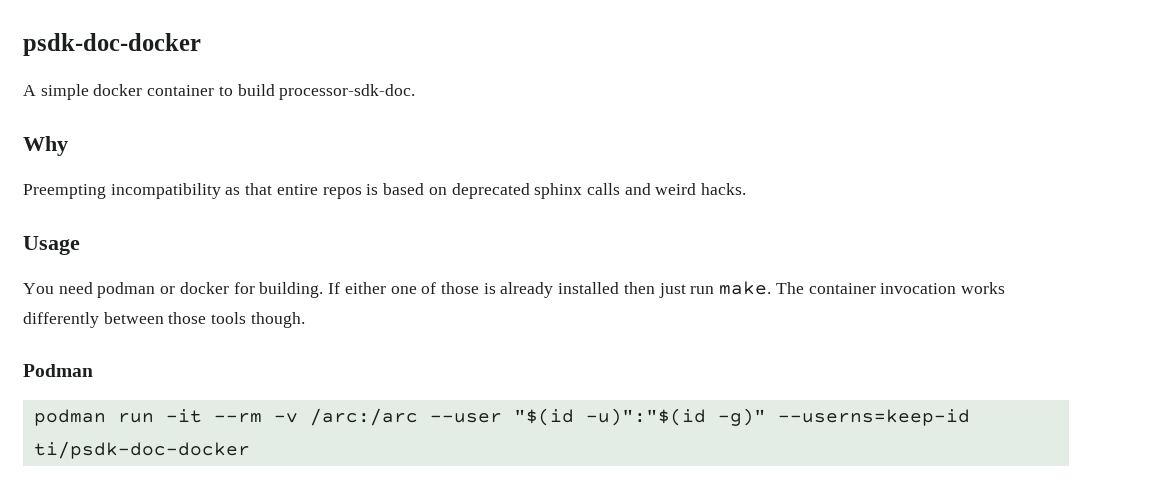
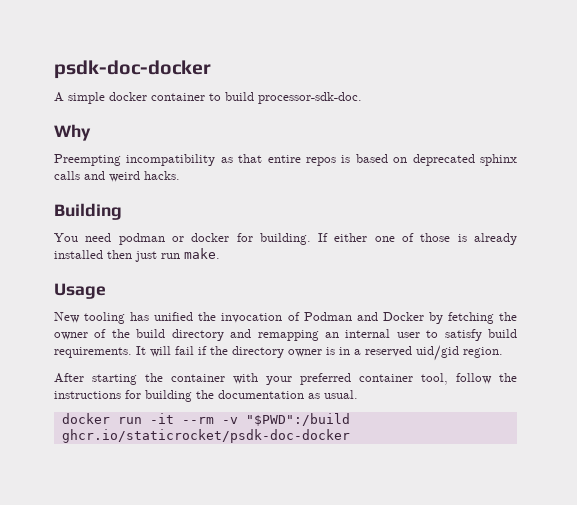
[23,236,80,255] Usage -> [54,203,122,220] Building
[775,282,1005,294] [23,312,305,328] [23,364,93,377] [33,408,970,426] [33,441,250,459] The container invocation works differently between those tools though. // Podman // podman run -it --rm -v /arc:/arc --user "$(id -u)":"$(id -g)" --userns=keep-id ti/psdk-doc-docker -> [54,283,106,299] [54,312,517,324] [54,329,518,341] [54,345,503,361] [54,373,517,385] [54,390,358,402] [61,413,350,426] [61,429,350,443] // Usage // New tooling has unified the invocation of Podman and Docker by fetching the owner of the build directory and remapping an internal user to satisfy build requirements. It will fail if the directory owner is in a reserved uid/gid region. // After starting the container with your preferred container tool, follow the instructions for building the documentation as usual. // docker run -it --rm -v "$PWD":/build ghcr.io/staticrocket/psdk-doc-docker

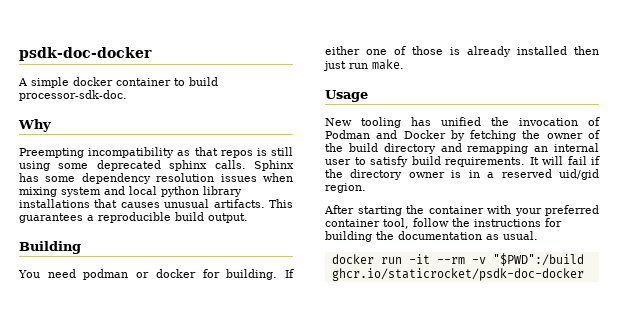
[267,155,301,163] entire -> (218, 151) none
[355,154,517,166] [54,171,180,182] based on deprecated sphinx calls and weird hacks. -> [271,147,293,156] [19,160,294,171] [19,173,293,184] [19,186,242,197] [19,199,293,208] [19,212,248,223] still using some deprecated sphinx calls. Sphinx has some dependency resolution issues when mixing system and local python library installations that causes unusual artifacts. This guarantees a reproducible build output.

